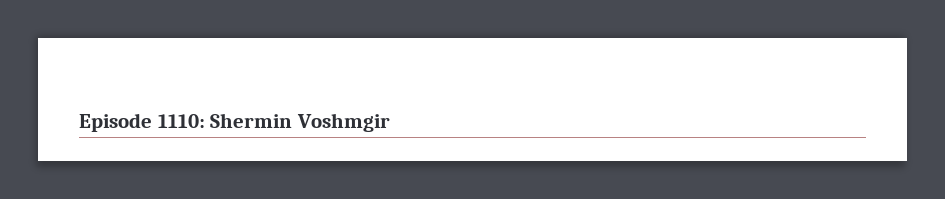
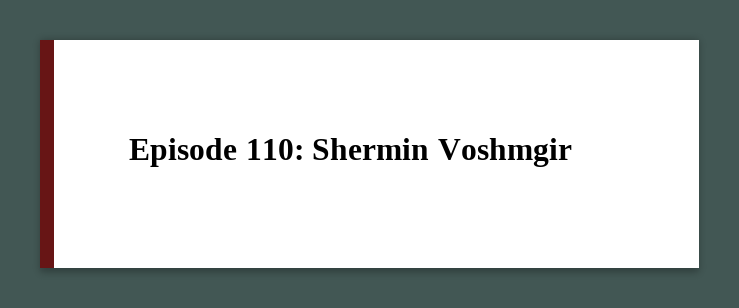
[157,114,205,128] 1110: -> [245,139,304,160] 110:

